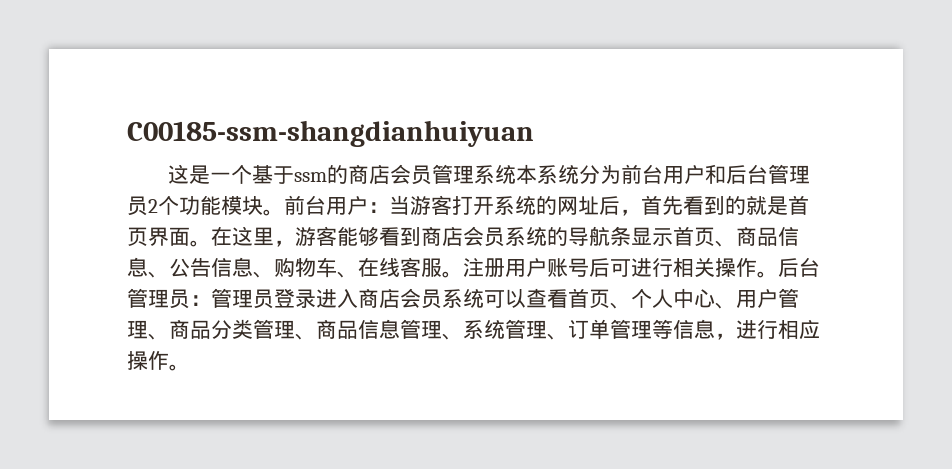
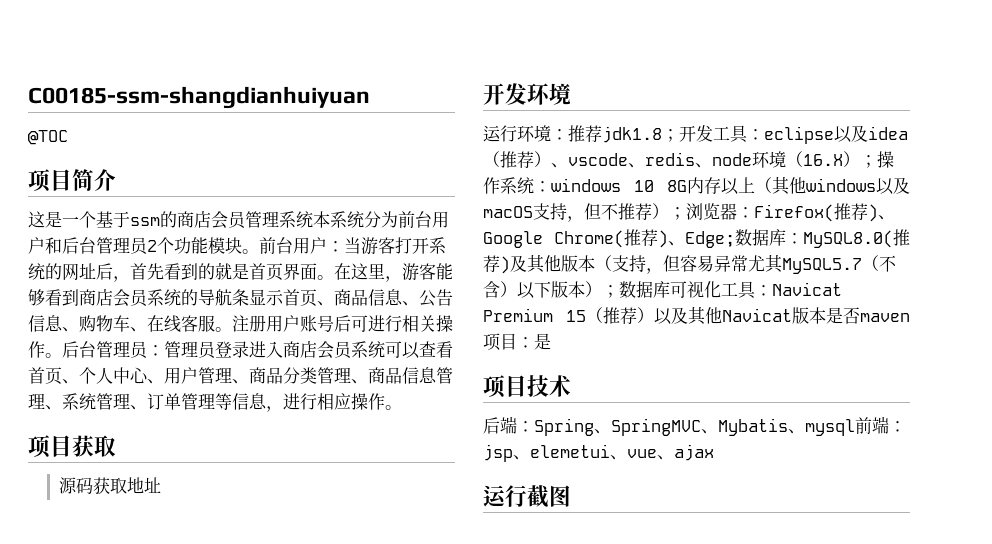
(534, 133) none -> [28,130,68,145] [28,169,116,192] // @TOC // 项目简介
(190, 367) none -> [28,435,116,458] [59,477,162,494] [483,83,571,105] [483,125,908,144] [483,151,894,169] [483,176,910,195] [483,203,895,222] [483,229,910,248] [483,254,896,274] [483,281,842,299] [483,306,910,325] [483,333,551,351] [483,375,571,398] [483,416,906,436] [483,444,714,462] [483,485,571,508] // 项目获取 // 源码获取地址 // 开发环境 // 运行环境：推荐jdk1.8；开发工具：eclipse以及idea（推荐）、vscode、redis、node环境（16.X）；操作系统：windows 10 8G内存以上（其他windows以及macOS支持，但不推荐）；浏览器：Firefox(推荐)、Google Chrome(推荐)、Edge;数据库：MySQL8.0(推荐)及其他版本（支持，但容易异常尤其MySQL5.7（不含）以下版本）；数据库可视化工具：Navicat Premium 15（推荐）以及其他Navicat版本是否maven项目：是 // 项目技术 // 后端：Spring、SpringMVC、Mybatis、mysql前端：jsp、elemetui、vue、ajax // 运行截图

